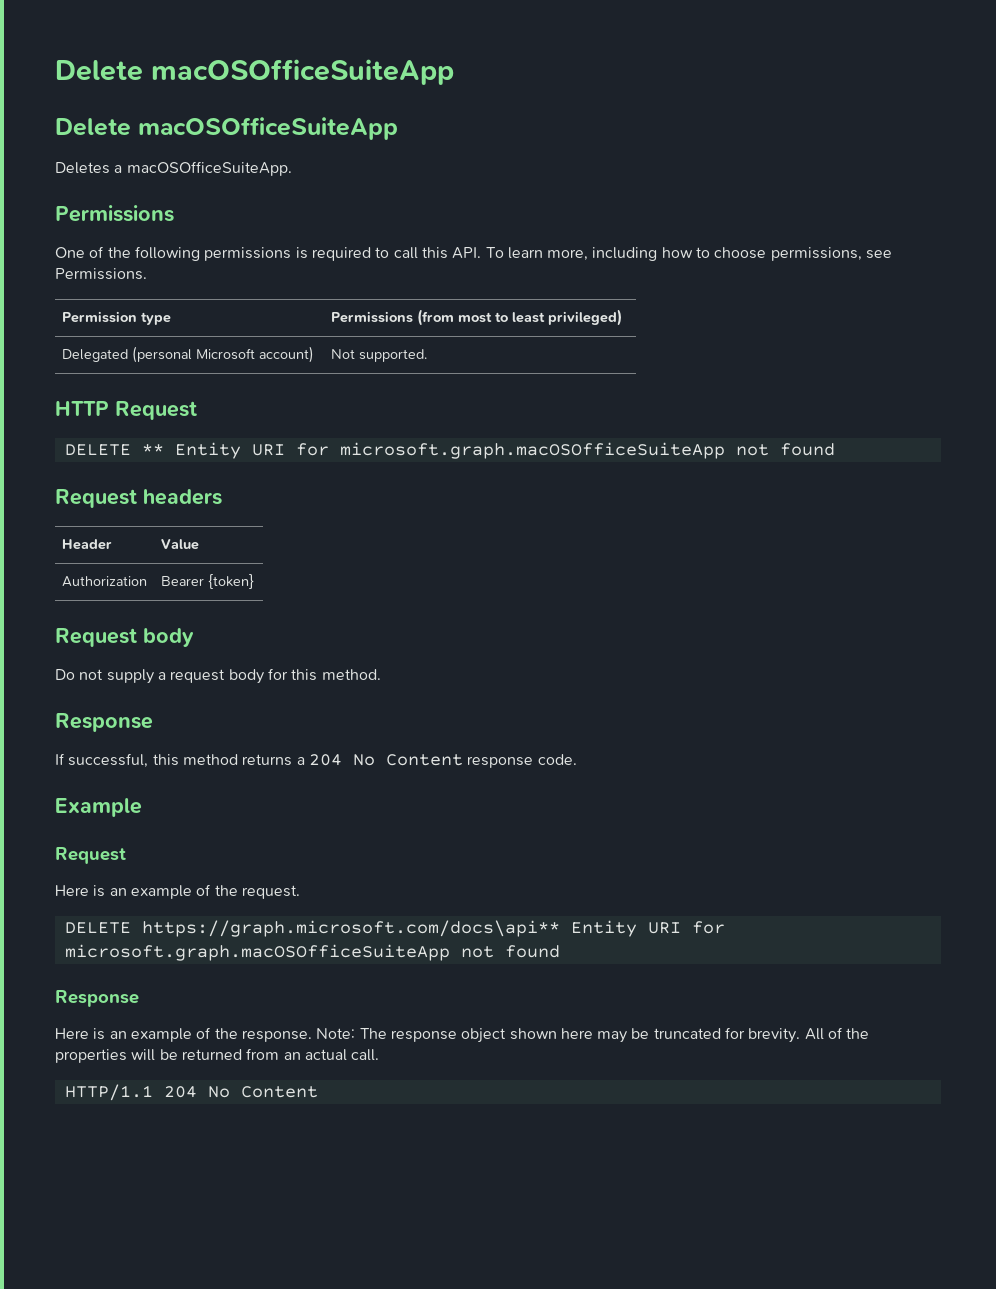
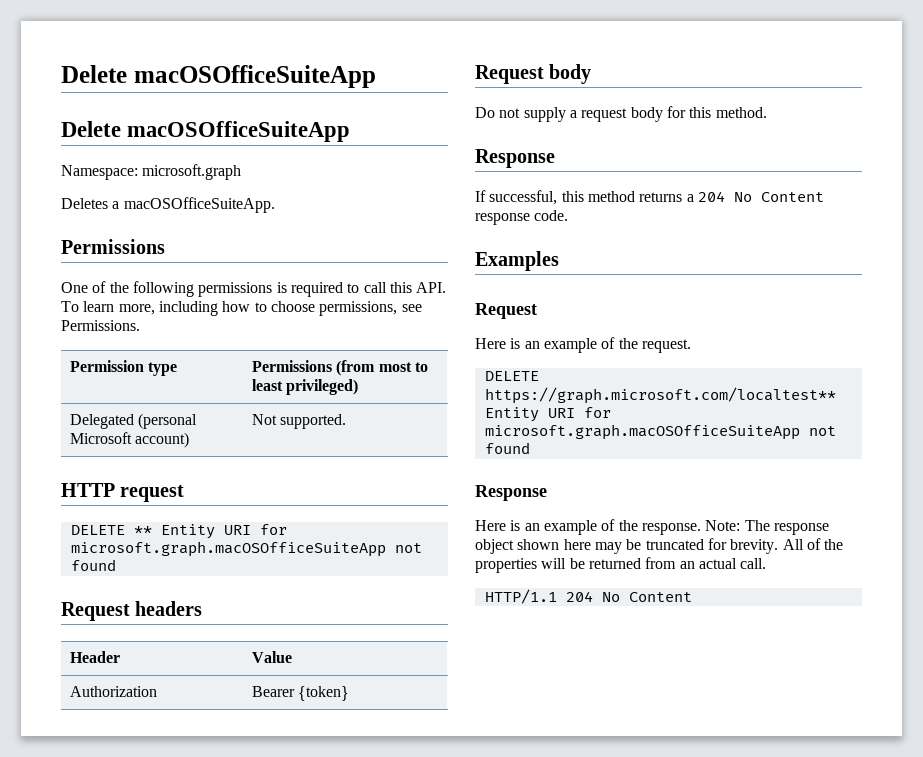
(398, 128) none -> [61,164,242,180] // Namespace: microsoft.graph
[115,401,197,420] Request -> [120,485,185,502] request
[55,798,142,817] Example -> [475,251,559,271] Examples
[141,920,560,937] https://graph.microsoft.com/docs\api** -> [484,387,836,404] https://graph.microsoft.com/localtest**

